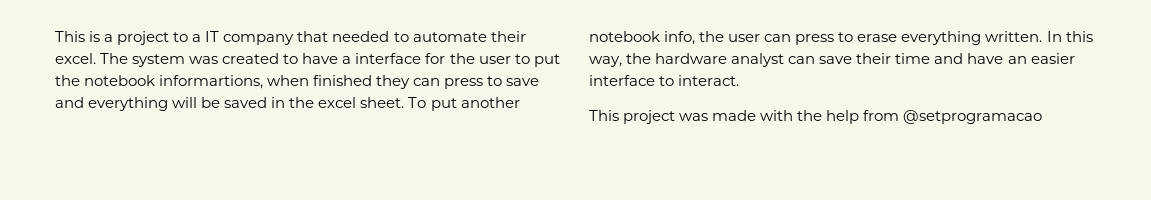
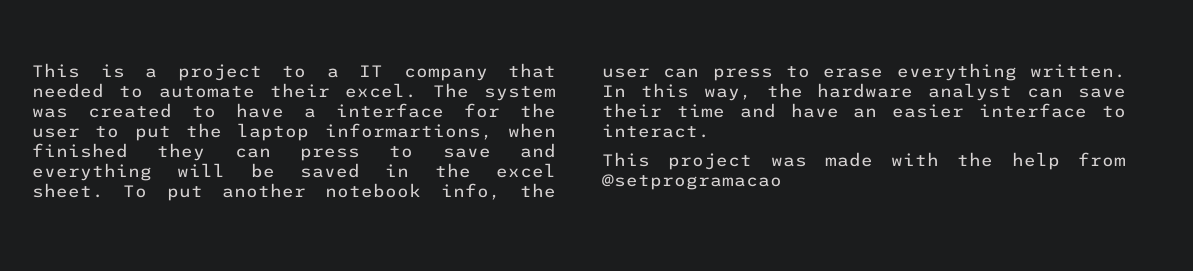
[84,75,156,86] notebook -> [237,123,310,141] laptop

